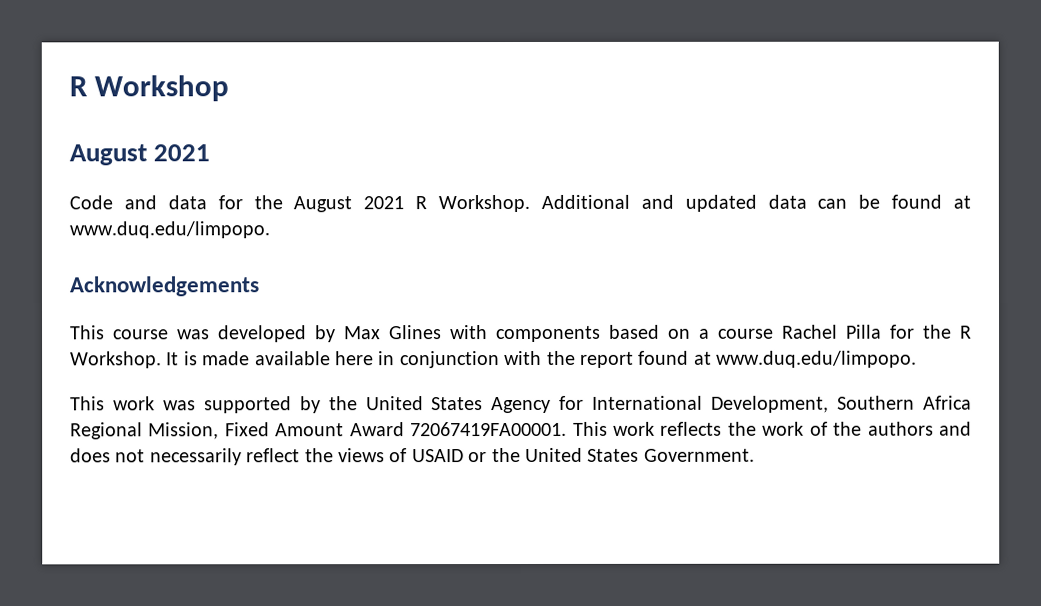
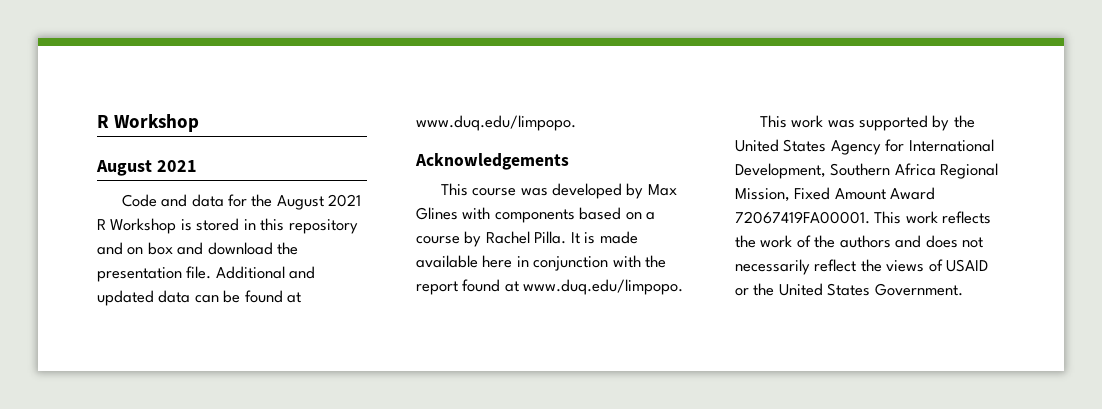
[438,194,530,213] Workshop. -> [110,218,358,234] [97,242,299,255] [97,266,212,282] Workshop is stored in this repository and on box and download the presentation file.
[782,324,972,339] [70,351,162,369] Rachel Pilla for the R Workshop. -> [464,231,567,247] by Rachel Pilla.

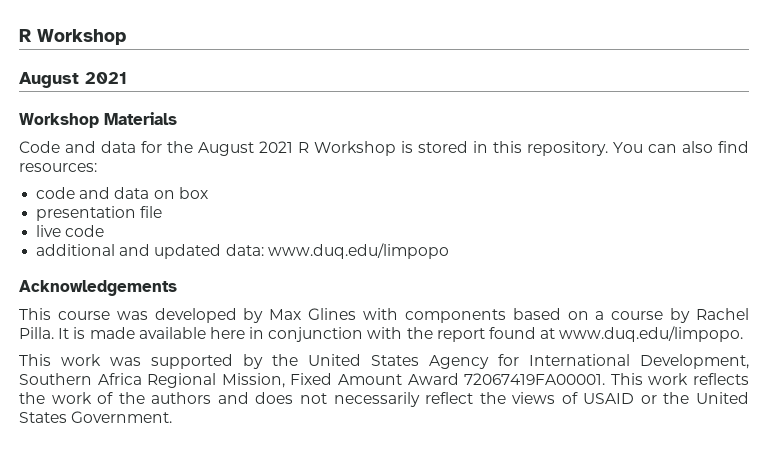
(197, 166) none -> [19,112,177,128] // Workshop Materials
[288,219,358,234] [97,242,299,255] [97,266,316,282] [97,290,302,306] [416,115,576,131] repository and on box and download the presentation file. Additional and updated data can be found at www.duq.edu/limpopo. -> [527,141,749,156] [19,163,97,172] [36,187,208,199] [36,206,163,221] [36,225,105,237] [36,243,449,259] repository. You can also find resources: // code and data on box // presentation file // live code // additional and updated data: www.duq.edu/limpopo

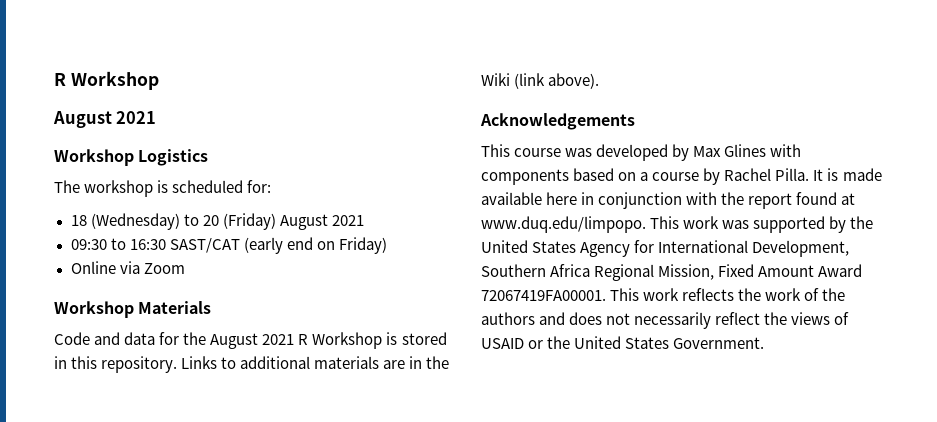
(127, 78) none -> [54,149,209,166] [54,180,272,197] [70,213,364,230] [70,237,387,254] [70,261,185,274] // Workshop Logistics // The workshop is scheduled for: // 18 (Wednesday) to 20 (Friday) August 2021 // 09:30 to 16:30 SAST/CAT (early end on Friday) // Online via Zoom
[613,141,749,153] [19,163,97,172] [36,187,208,199] [36,206,163,221] [36,225,105,237] [36,243,449,259] You can also find resources: // code and data on box // presentation file // live code // additional and updated data: www.duq.edu/limpopo -> [181,356,450,369] [481,73,600,89] Links to additional materials are in the Wiki (link above).
(744, 334) // -> (646, 224) none

